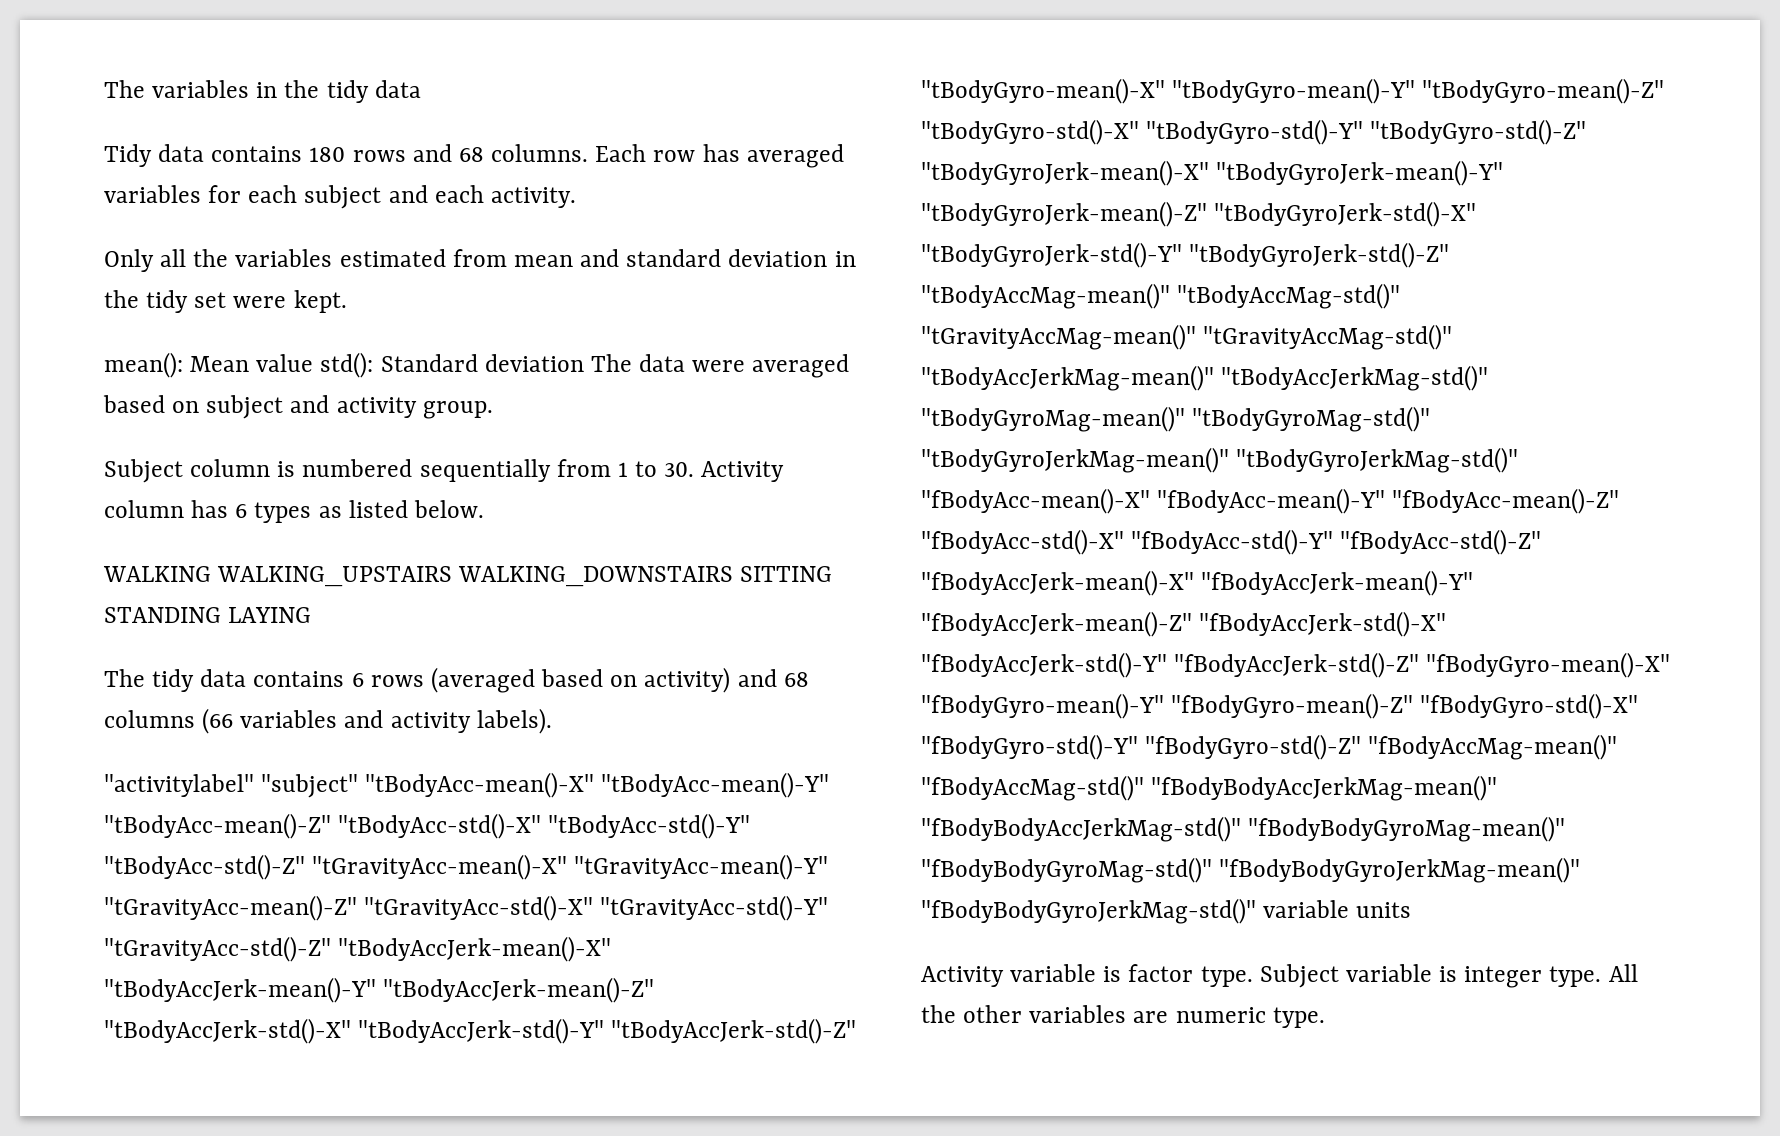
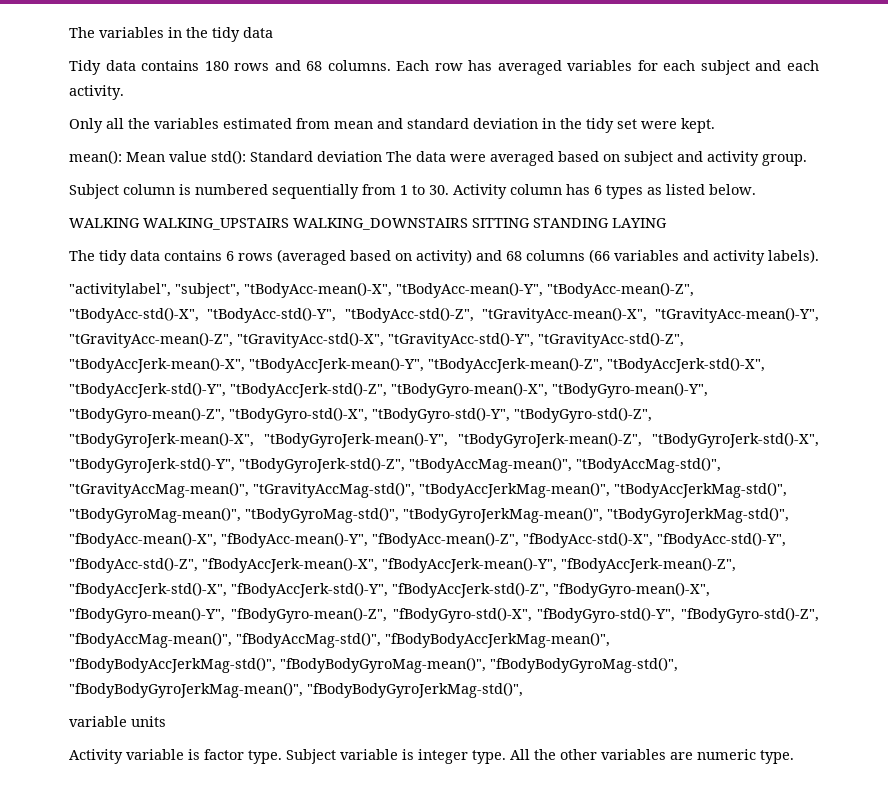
[104,772,830,798] [104,813,751,839] [104,854,829,880] [104,895,829,921] [104,936,612,962] [104,977,655,1003] [104,1018,857,1044] [921,78,1665,104] [921,119,1587,145] [921,160,1504,186] [921,201,1477,227] [921,242,1450,268] [921,283,1401,309] [921,324,1453,350] [921,365,1489,391] [921,406,1431,432] [921,447,1519,473] [921,488,1620,514] [921,529,1542,555] [921,570,1474,596] [921,611,1447,637] [921,652,1671,678] [921,693,1639,719] [921,734,1618,760] [921,775,1498,801] [921,816,1566,842] [921,857,1581,883] [921,898,1256,924] "activitylabel" "subject" "tBodyAcc-mean()-X" "tBodyAcc-mean()-Y" "tBodyAcc-mean()-Z" "tBodyAcc-std()-X" "tBodyAcc-std()-Y" "tBodyAcc-std()-Z" "tGravityAcc-mean()-X" "tGravityAcc-mean()-Y" "tGravityAcc-mean()-Z" "tGravityAcc-std()-X" "tGravityAcc-std()-Y" "tGravityAcc-std()-Z" "tBodyAccJerk-mean()-X" "tBodyAccJerk-mean()-Y" "tBodyAccJerk-mean()-Z" "tBodyAccJerk-std()-X" "tBodyAccJerk-std()-Y" "tBodyAccJerk-std()-Z" "tBodyGyro-mean()-X" "tBodyGyro-mean()-Y" "tBodyGyro-mean()-Z" "tBodyGyro-std()-X" "tBodyGyro-std()-Y" "tBodyGyro-std()-Z" "tBodyGyroJerk-mean()-X" "tBodyGyroJerk-mean()-Y" "tBodyGyroJerk-mean()-Z" "tBodyGyroJerk-std()-X" "tBodyGyroJerk-std()-Y" "tBodyGyroJerk-std()-Z" "tBodyAccMag-mean()" "tBodyAccMag-std()" "tGravityAccMag-mean()" "tGravityAccMag-std()" "tBodyAccJerkMag-mean()" "tBodyAccJerkMag-std()" "tBodyGyroMag-mean()" "tBodyGyroMag-std()" "tBodyGyroJerkMag-mean()" "tBodyGyroJerkMag-std()" "fBodyAcc-mean()-X" "fBodyAcc-mean()-Y" "fBodyAcc-mean()-Z" "fBodyAcc-std()-X" "fBodyAcc-std()-Y" "fBodyAcc-std()-Z" "fBodyAccJerk-mean()-X" "fBodyAccJerk-mean()-Y" "fBodyAccJerk-mean()-Z" "fBodyAccJerk-std()-X" "fBodyAccJerk-std()-Y" "fBodyAccJerk-std()-Z" "fBodyGyro-mean()-X" "fBodyGyro-mean()-Y" "fBodyGyro-mean()-Z" "fBodyGyro-std()-X" "fBodyGyro-std()-Y" "fBodyGyro-std()-Z" "fBodyAccMag-mean()" "fBodyAccMag-std()" "fBodyBodyAccJerkMag-mean()" "fBodyBodyAccJerkMag-std()" "fBodyBodyGyroMag-mean()" "fBodyBodyGyroMag-std()" "fBodyBodyGyroJerkMag-mean()" "fBodyBodyGyroJerkMag-std()" -> [69,282,694,298] [69,307,819,323] [69,332,684,348] [69,357,765,373] [69,382,708,398] [69,407,652,423] [69,432,819,448] [69,457,721,473] [69,482,787,498] [69,507,789,523] [69,532,786,548] [69,557,736,573] [69,582,710,598] [69,607,819,623] [69,632,610,648] [69,657,678,673] [69,682,523,698] "activitylabel", "subject", "tBodyAcc-mean()-X", "tBodyAcc-mean()-Y", "tBodyAcc-mean()-Z", "tBodyAcc-std()-X", "tBodyAcc-std()-Y", "tBodyAcc-std()-Z", "tGravityAcc-mean()-X", "tGravityAcc-mean()-Y", "tGravityAcc-mean()-Z", "tGravityAcc-std()-X", "tGravityAcc-std()-Y", "tGravityAcc-std()-Z", "tBodyAccJerk-mean()-X", "tBodyAccJerk-mean()-Y", "tBodyAccJerk-mean()-Z", "tBodyAccJerk-std()-X", "tBodyAccJerk-std()-Y", "tBodyAccJerk-std()-Z", "tBodyGyro-mean()-X", "tBodyGyro-mean()-Y", "tBodyGyro-mean()-Z", "tBodyGyro-std()-X", "tBodyGyro-std()-Y", "tBodyGyro-std()-Z", "tBodyGyroJerk-mean()-X", "tBodyGyroJerk-mean()-Y", "tBodyGyroJerk-mean()-Z", "tBodyGyroJerk-std()-X", "tBodyGyroJerk-std()-Y", "tBodyGyroJerk-std()-Z", "tBodyAccMag-mean()", "tBodyAccMag-std()", "tGravityAccMag-mean()", "tGravityAccMag-std()", "tBodyAccJerkMag-mean()", "tBodyAccJerkMag-std()", "tBodyGyroMag-mean()", "tBodyGyroMag-std()", "tBodyGyroJerkMag-mean()", "tBodyGyroJerkMag-std()", "fBodyAcc-mean()-X", "fBodyAcc-mean()-Y", "fBodyAcc-mean()-Z", "fBodyAcc-std()-X", "fBodyAcc-std()-Y", "fBodyAcc-std()-Z", "fBodyAccJerk-mean()-X", "fBodyAccJerk-mean()-Y", "fBodyAccJerk-mean()-Z", "fBodyAccJerk-std()-X", "fBodyAccJerk-std()-Y", "fBodyAccJerk-std()-Z", "fBodyGyro-mean()-X", "fBodyGyro-mean()-Y", "fBodyGyro-mean()-Z", "fBodyGyro-std()-X", "fBodyGyro-std()-Y", "fBodyGyro-std()-Z", "fBodyAccMag-mean()", "fBodyAccMag-std()", "fBodyBodyAccJerkMag-mean()", "fBodyBodyAccJerkMag-std()", "fBodyBodyGyroMag-mean()", "fBodyBodyGyroMag-std()", "fBodyBodyGyroJerkMag-mean()", "fBodyBodyGyroJerkMag-std()", //

